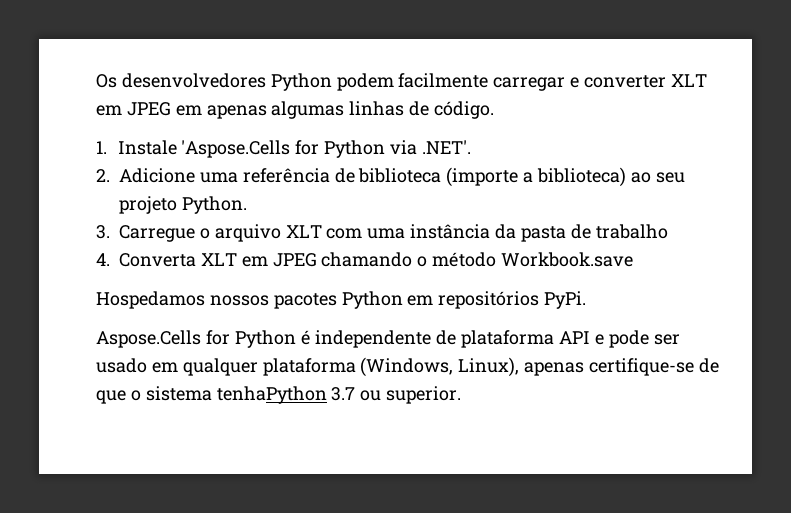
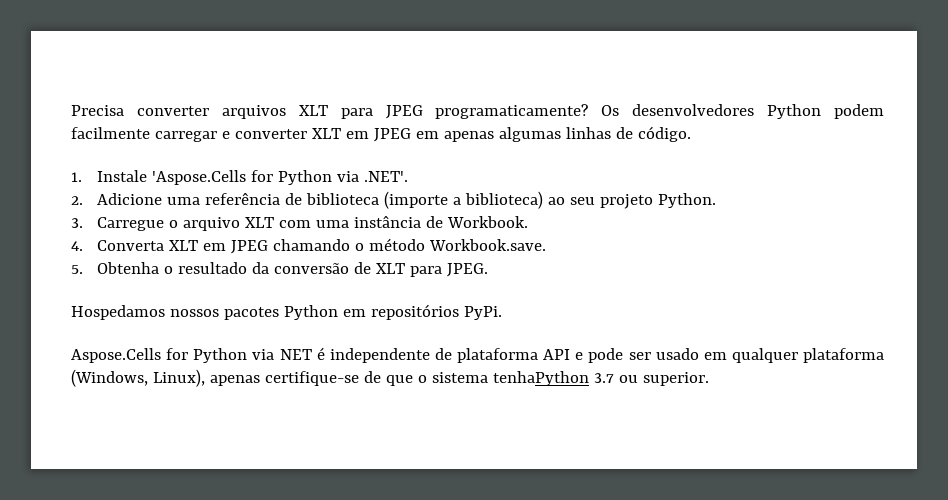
(96, 81) none -> [71,104,589,119] Precisa converter arquivos XLT para JPEG programaticamente?
[495,224,668,242] da pasta de trabalho -> [426,216,529,228] de Workbook.
[501,252,634,267] Workbook.save -> [429,239,547,251] [71,262,489,277] Workbook.save. // 5. Obtenha o resultado da conversão de XLT para JPEG.
(296, 339) none -> [252,349,312,360] via NET

